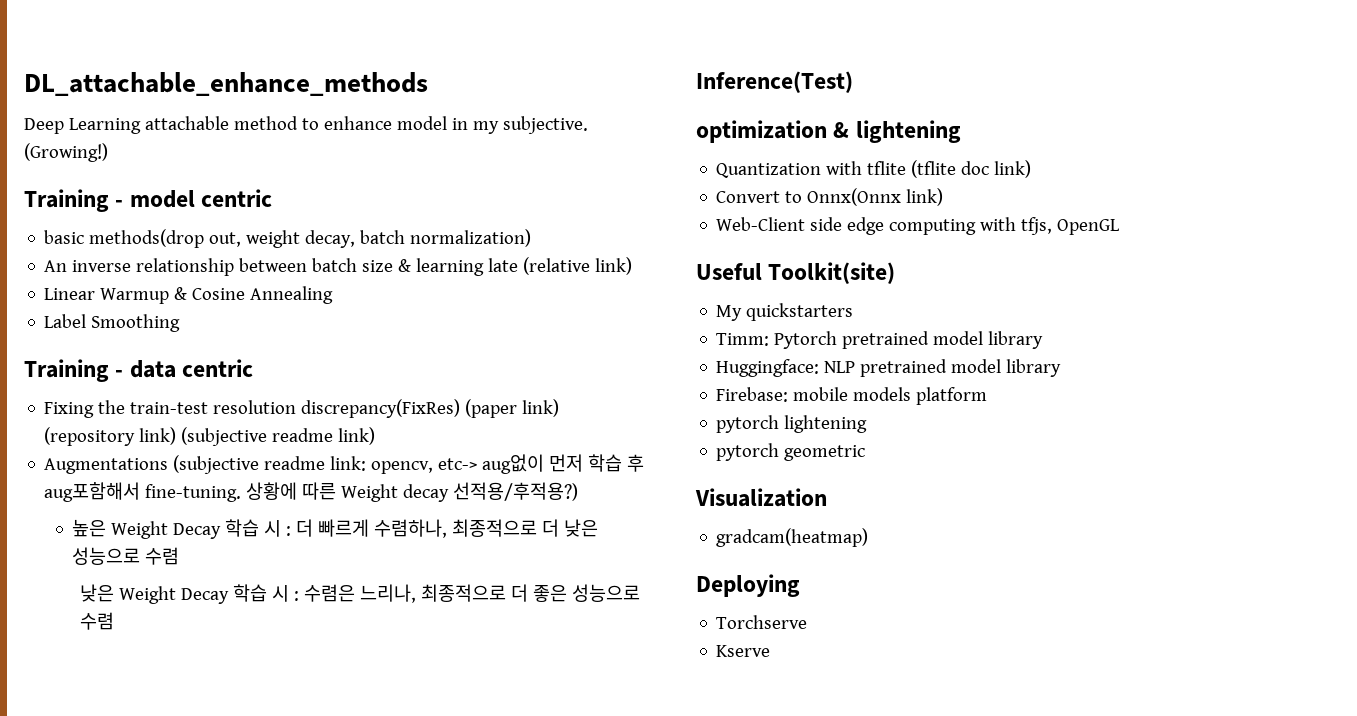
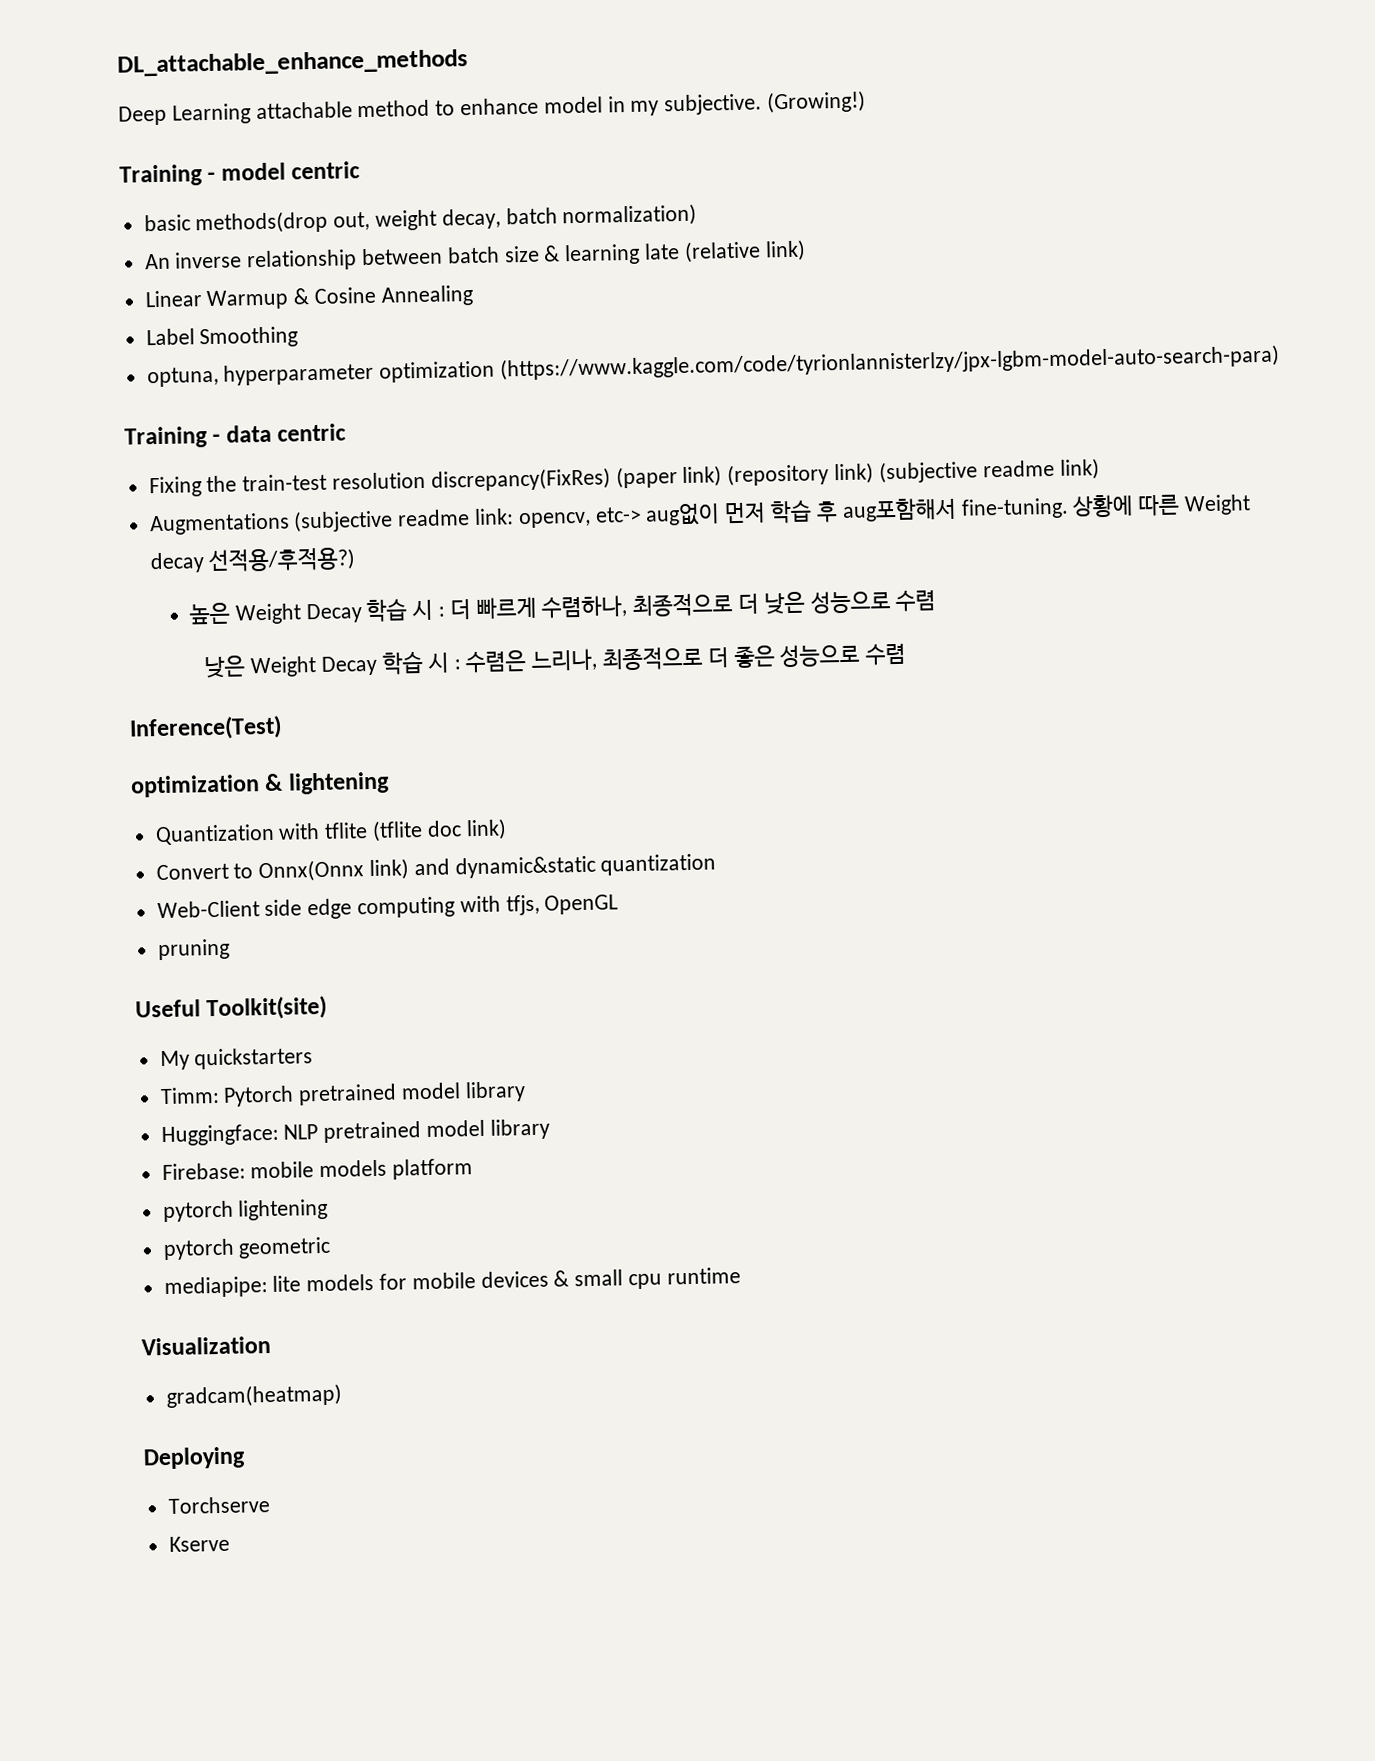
(181, 323) none -> [146,344,1281,388] // optuna, hyperparameter optimization (https://www.kaggle.com/code/tyrionlannisterlzy/jpx-lgbm-model-auto-search-para)
(944, 197) none -> [413,853,717,879] and dynamic&static quantization
(1120, 227) none -> [157,938,230,961] // pruning
(866, 453) none -> [163,1267,741,1299] // mediapipe: lite models for mobile devices & small cpu runtime

